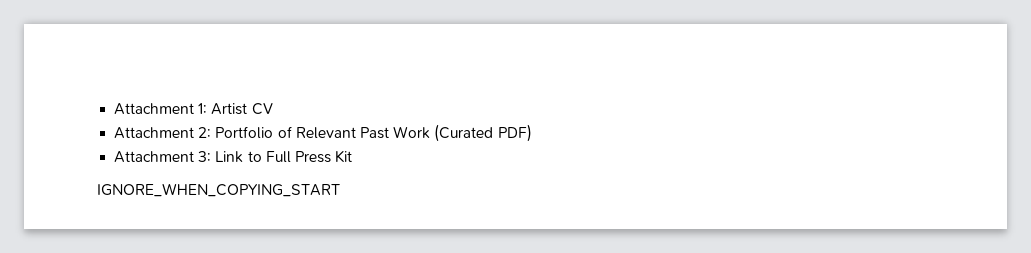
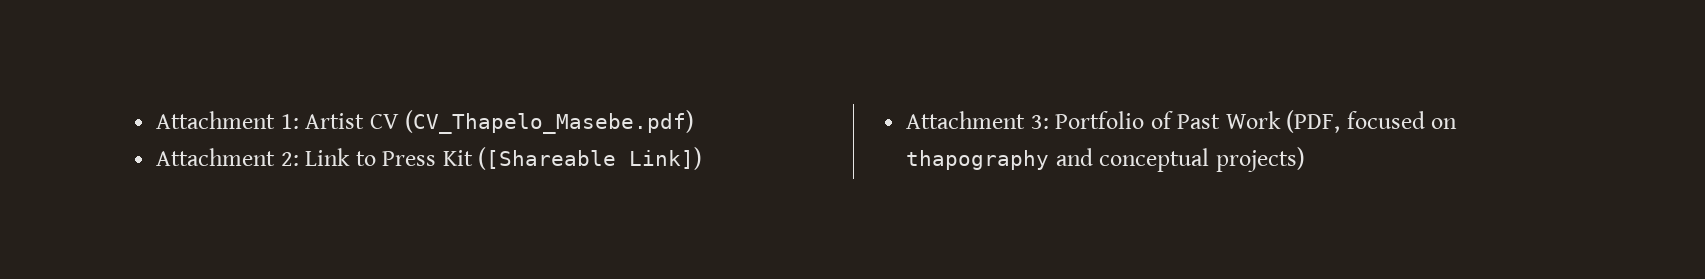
(273, 109) none -> [405,110,695,134] (CV_Thapelo_Masebe.pdf)
[215,124,532,142] [114,150,353,163] [97,183,340,197] Portfolio of Relevant Past Work (Curated PDF) // Attachment 3: Link to Full Press Kit // IGNORE_WHEN_COPYING_START -> [305,147,703,170] [906,110,1458,133] [906,147,1305,172] Link to Press Kit ([Shareable Link]) // Attachment 3: Portfolio of Past Work (PDF, focused on thapography and conceptual projects)

